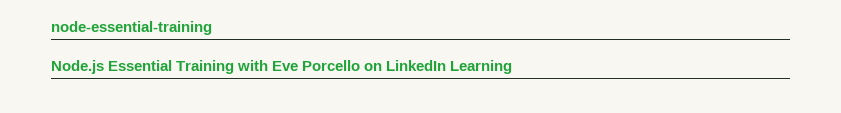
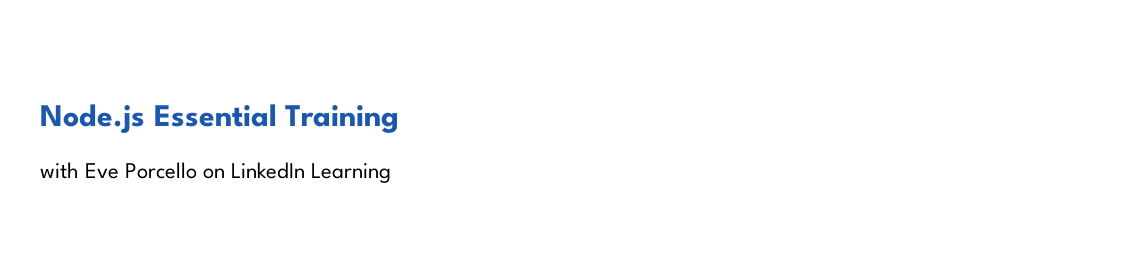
[51,21,212,35] node-essential-training // -> (40, 118) none
(235, 67) none -> (400, 119) //

